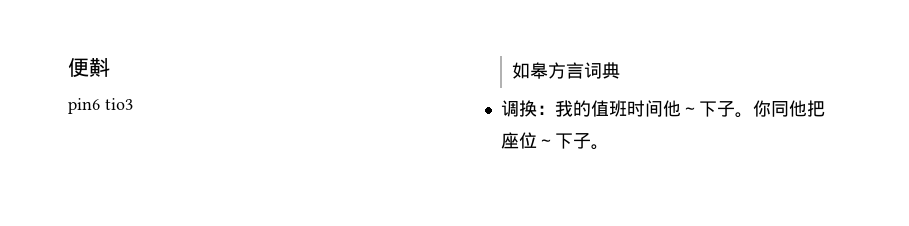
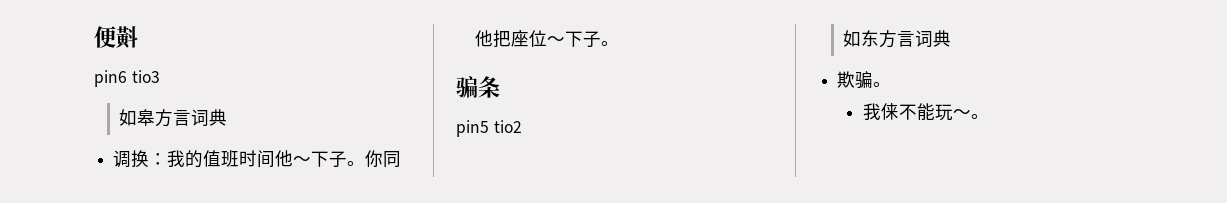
(609, 147) none -> [456,76,500,98] [456,120,522,137] [843,30,952,48] [837,71,892,89] [862,103,989,121] // 骗条 // pin5 tio2 // 如东方言词典 // 欺骗。 // 我俫不能玩～。

